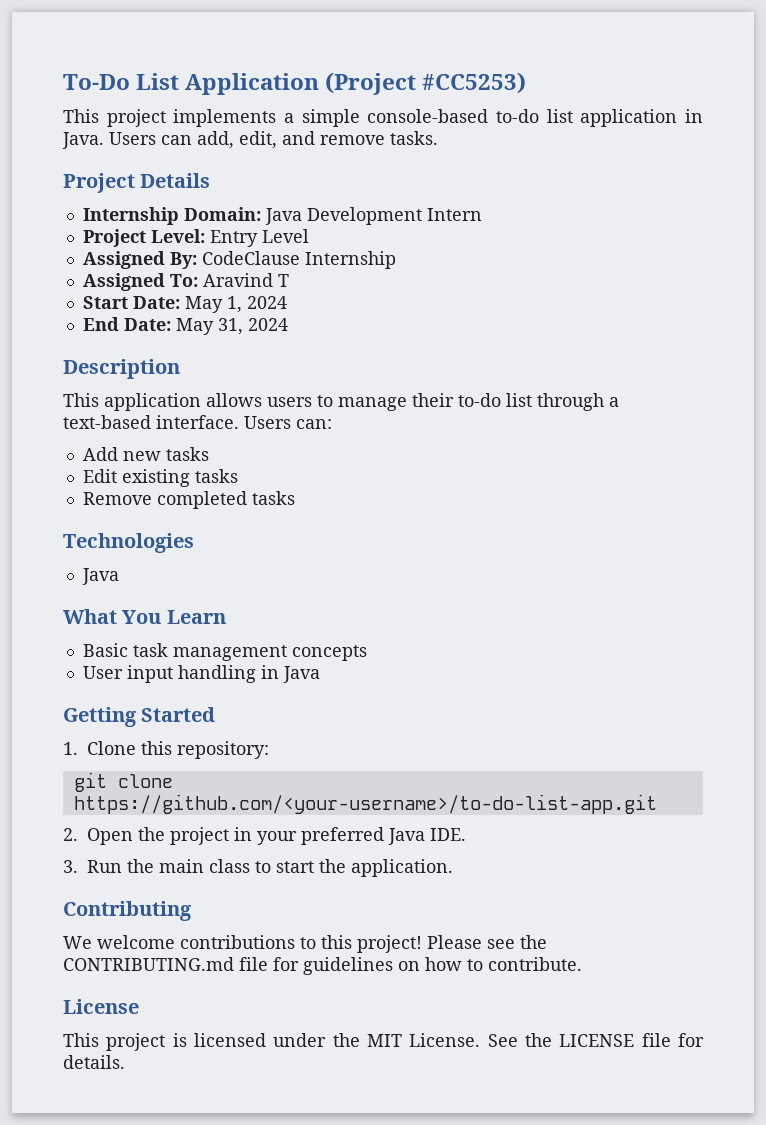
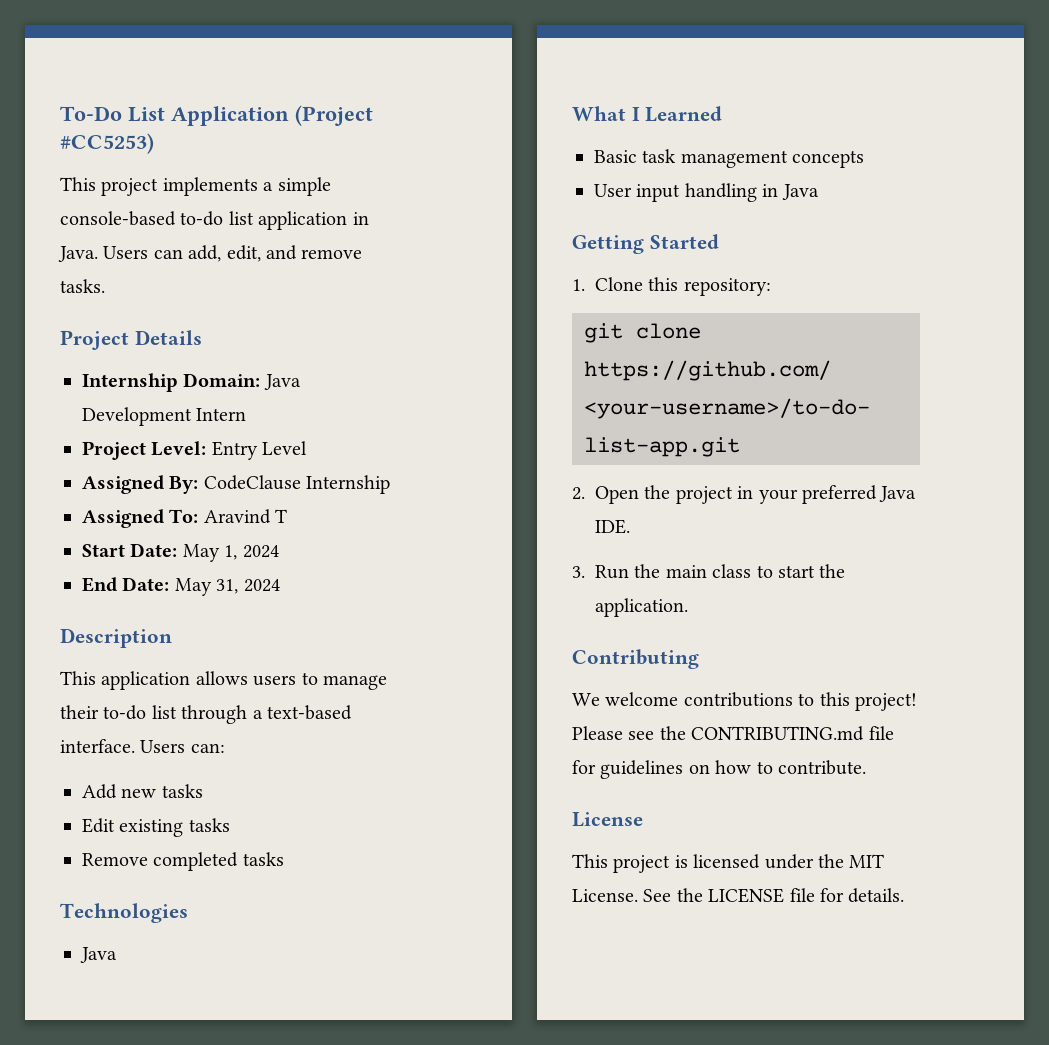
[122,610,226,624] You Learn -> [631,106,723,122] I Learned

